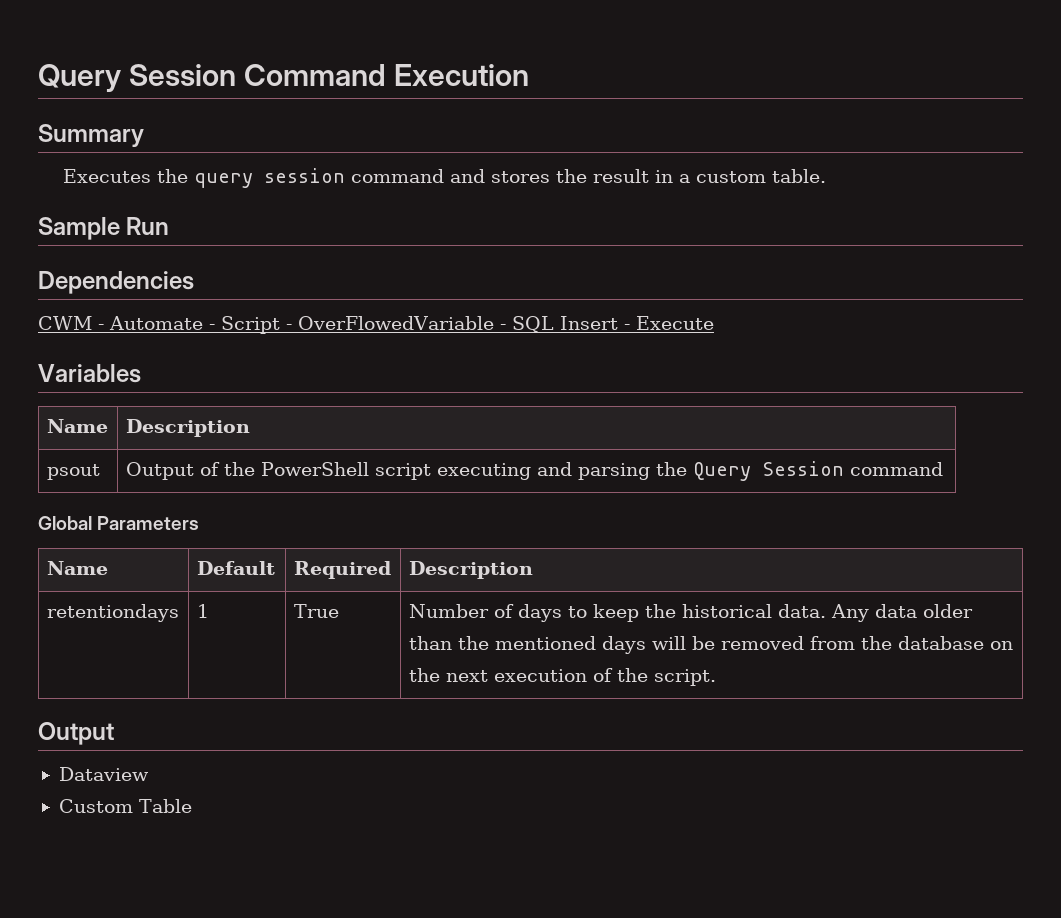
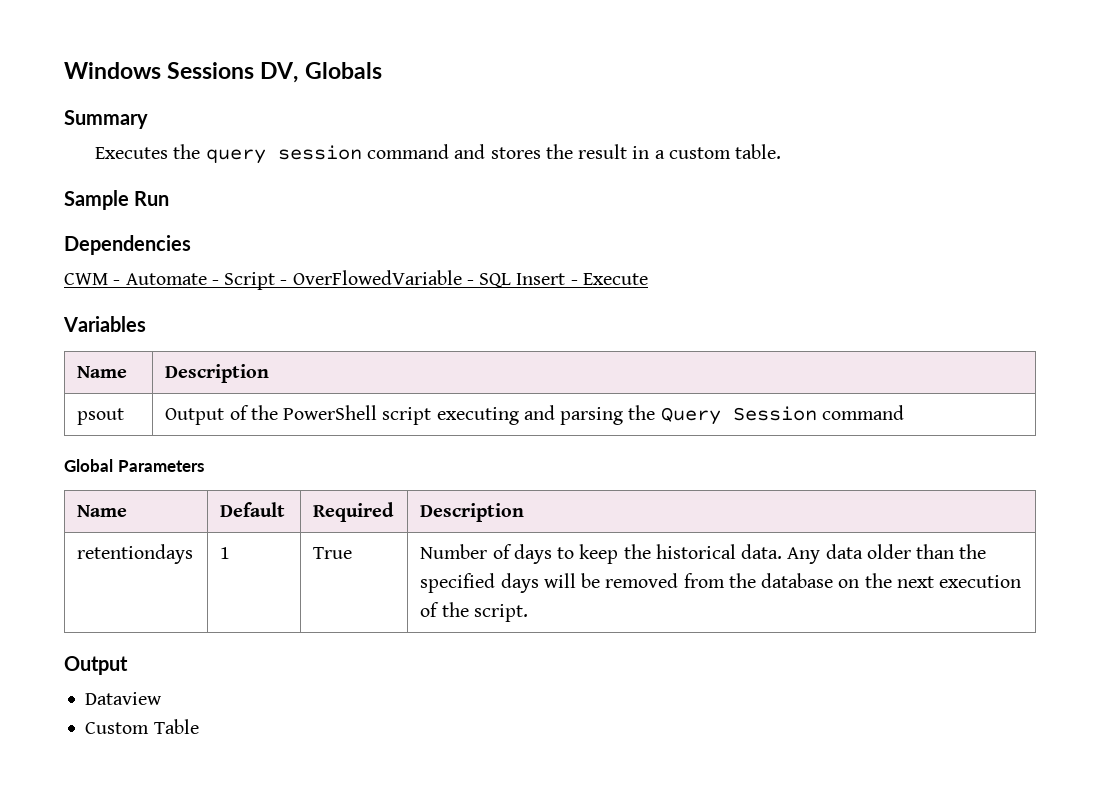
[38,64,530,93] Query Session Command Execution -> [64,62,382,83] Windows Sessions DV, Globals
[494,636,596,650] mentioned -> [420,573,496,593] specified

